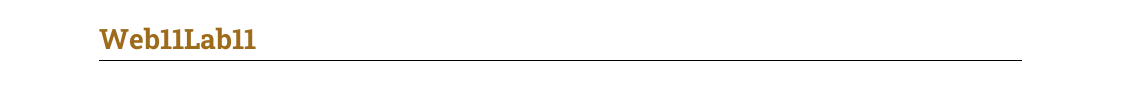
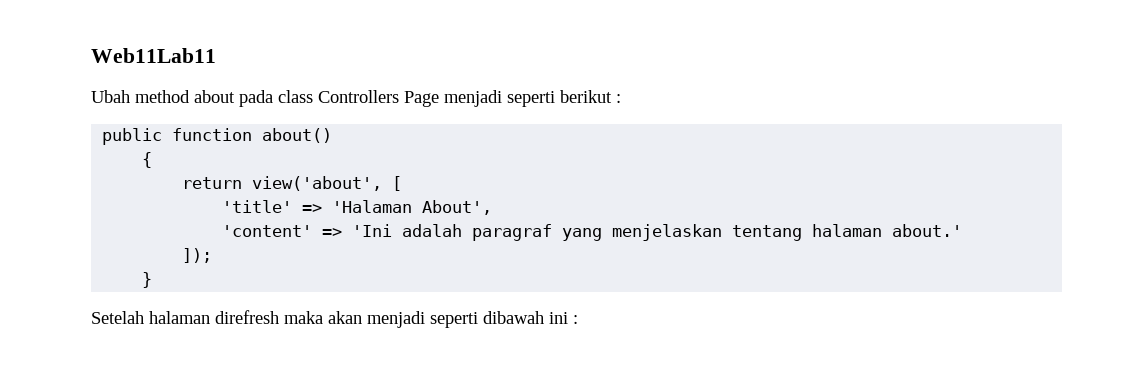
(256, 38) none -> [91,90,621,107] [102,128,333,145] [142,152,153,168] [182,176,403,191] [222,200,493,215] [222,224,963,241] [182,248,213,263] [142,272,153,288] [91,310,578,328] // Ubah method about pada class Controllers Page menjadi seperti berikut : // public function about() // { // return view('about', [ // 'title' => 'Halaman About', // 'content' => 'Ini adalah paragraf yang menjelaskan tentang halaman about.' // ]); // } // Setelah halaman direfresh maka akan menjadi seperti dibawah ini :

